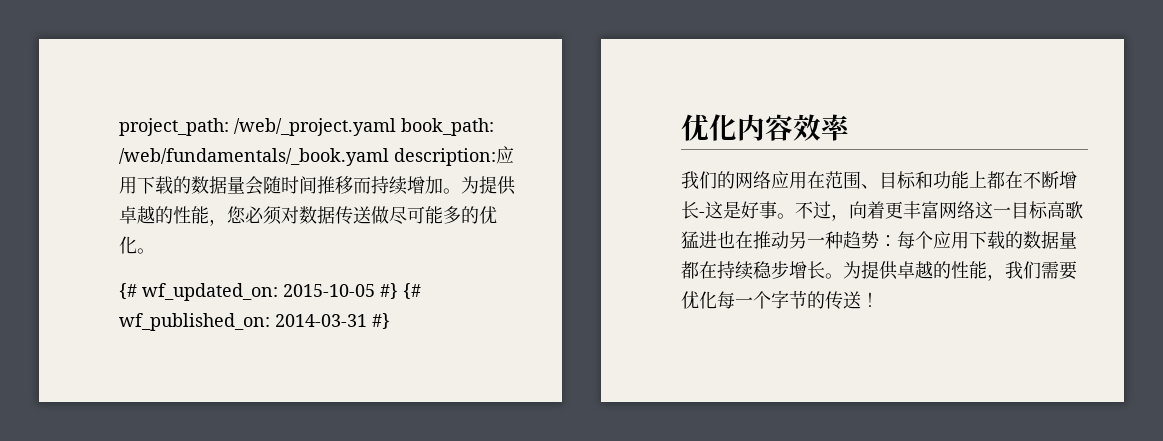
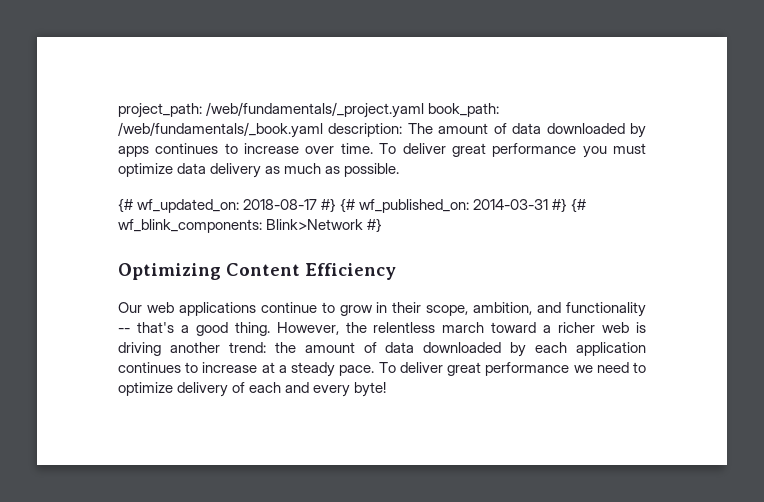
[234,118,396,136] /web/_project.yaml -> [206,102,425,118] /web/fundamentals/_project.yaml
[496,146,514,164] [119,176,516,195] [119,206,497,226] [119,236,155,254] 应用下载的数据量会随时间推移而持续增加。为提供卓越的性能，您必须对数据传送做尽可能多的优化。 -> [407,123,647,138] [118,143,647,158] [118,163,400,178] The amount of data downloaded by apps continues to increase over time. To deliver great performance you must optimize data delivery as much as possible.
[283,284,375,297] 2015-10-05 -> [243,199,318,210] 2018-08-17
[681,114,849,141] [681,171,1077,189] [681,201,1083,221] [681,231,1077,249] [681,261,1077,281] [681,290,879,310] // 优化内容效率 // 我们的网络应用在范围、目标和功能上都在不断增长-这是好事。不过，向着更丰富网络这一目标高歌猛进也在推动另一种趋势：每个应用下载的数据量都在持续稳步增长。为提供卓越的性能，我们需要优化每一个字节的传送！ -> [571,198,587,213] [118,218,383,233] [118,263,396,280] [118,302,647,317] [118,322,646,336] [118,342,646,357] [118,362,646,377] [118,382,387,397] {# wf_blink_components: Blink>Network #} // Optimizing Content Efficiency // Our web applications continue to grow in their scope, ambition, and functionality -- that's a good thing. However, the relentless march toward a richer web is driving another trend: the amount of data downloaded by each application continues to increase at a steady pace. To deliver great performance we need to optimize delivery of each and every byte!

